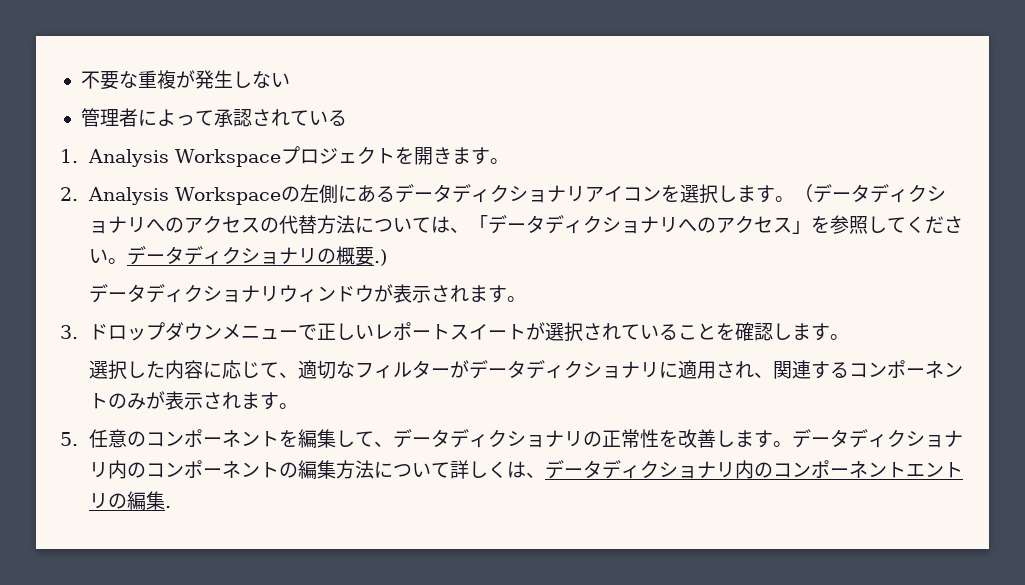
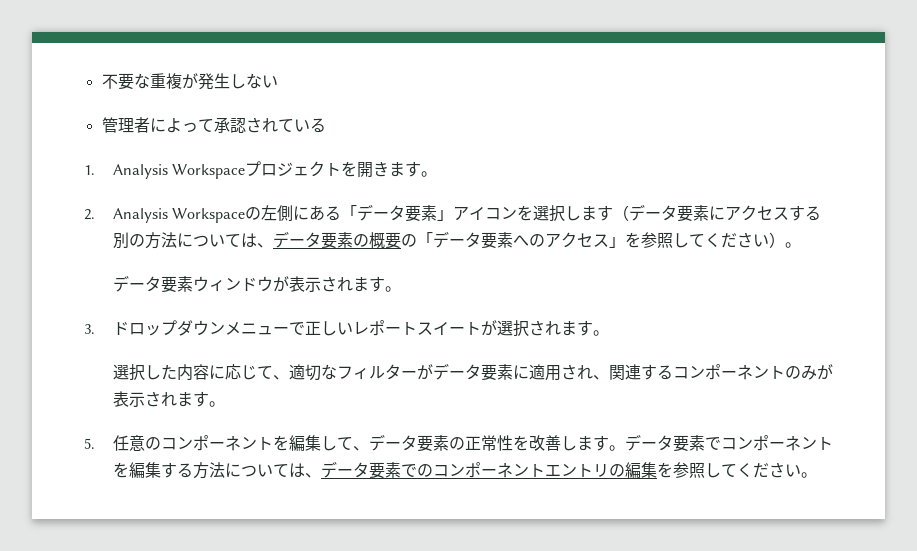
[395,184,586,203] データディクショナリ -> [341,204,454,222] 「データ要素」
[775,196,795,202] 。 -> (614, 213) none
[870,184,947,203] [88,215,678,234] ディクショナリへのアクセスの代替方法については、「データディクショナリ -> [677,205,822,222] [112,231,513,249] 要素にアクセスする別の方法については、データ要素の概要の「データ要素
[107,246,387,266] [88,284,279,303] 。データディクショナリの概要.) // データディクショナリ -> [768,232,801,248] [112,275,193,293] ）。 // データ要素
[620,322,792,341] ていることを確認し -> (561, 328) none
[525,360,659,379] ディクショナリ -> [480,364,513,381] 要素
[449,429,583,448] ディクショナリ -> [416,435,449,452] 要素
[848,429,963,448] [88,460,754,479] ディクショナリ内のコンポーネントの編集方法について詳しくは、データディクショナリ内 -> [672,435,833,452] [112,461,417,479] 要素でコンポーネントを編集する方法については、データ要素で
[164,506,171,508] . -> [656,462,817,478] を参照してください。

